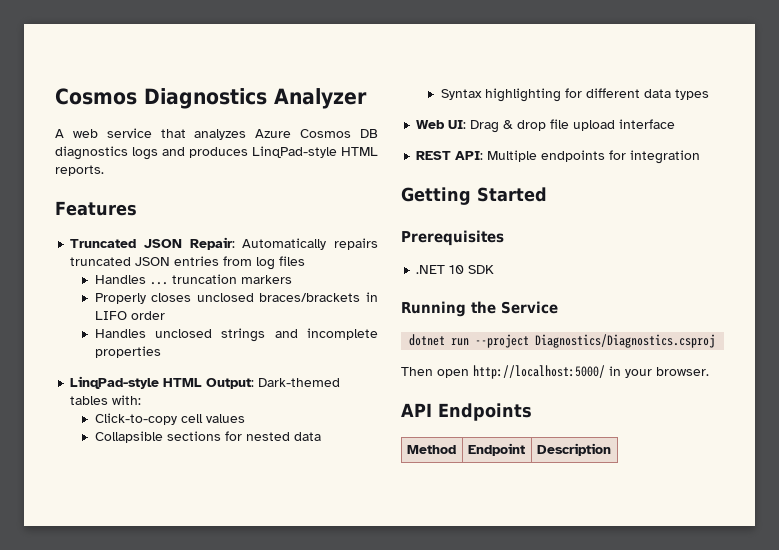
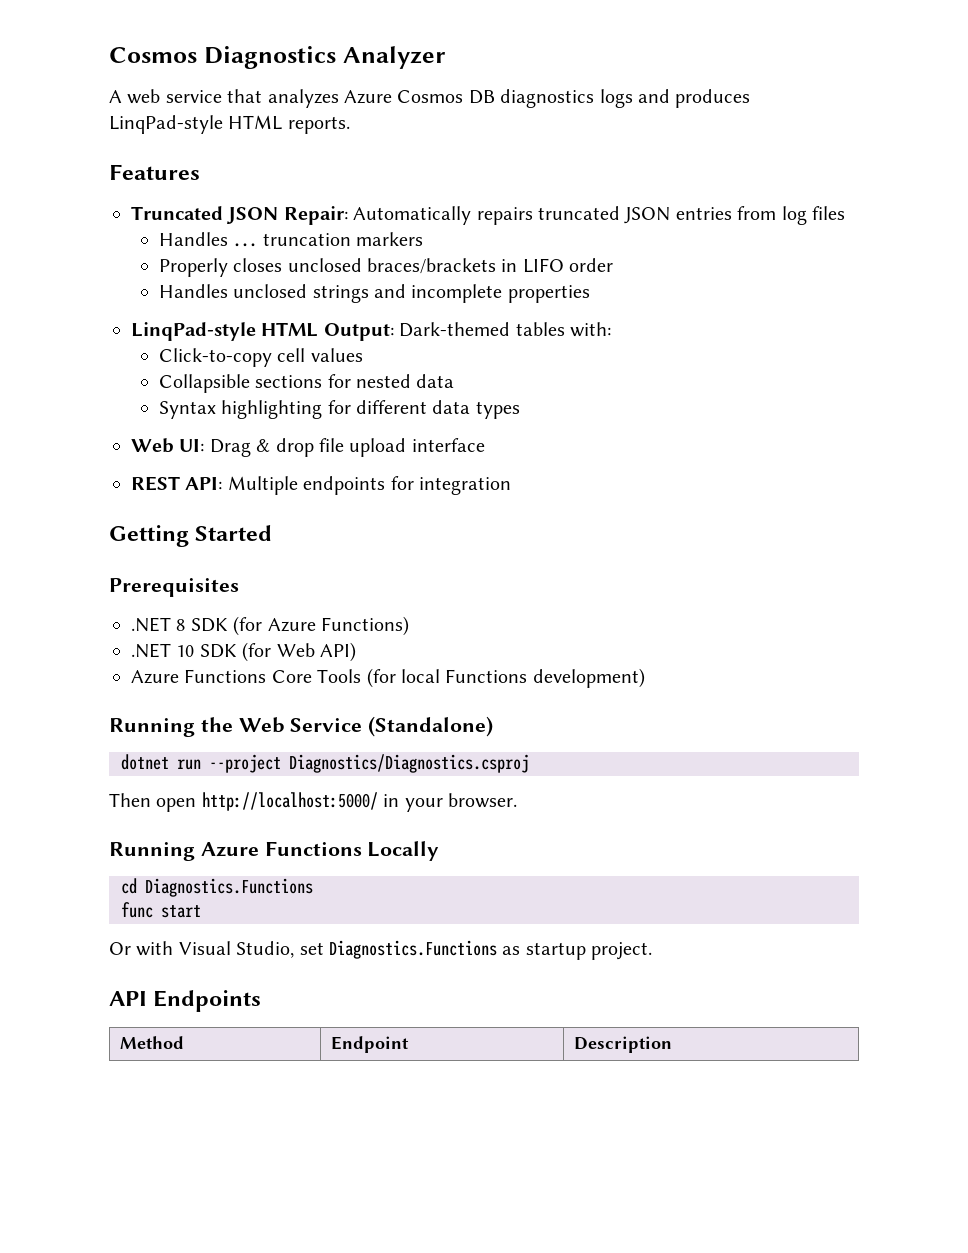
[449,265,495,274] 10 SDK -> [176,616,409,636] [131,642,356,662] [131,668,645,688] 8 SDK (for Azure Functions) // .NET 10 SDK (for Web API) // Azure Functions Core Tools (for local Functions development)
(496, 307) none -> [238,717,285,733] Web
(558, 307) none -> [368,716,494,737] (Standalone)
(709, 371) none -> [109,841,440,861] [121,878,313,897] [121,902,201,918] [109,940,653,960] // Running Azure Functions Locally // cd Diagnostics.Functions // func start // Or with Visual Studio, set Diagnostics.Functions as startup project.

